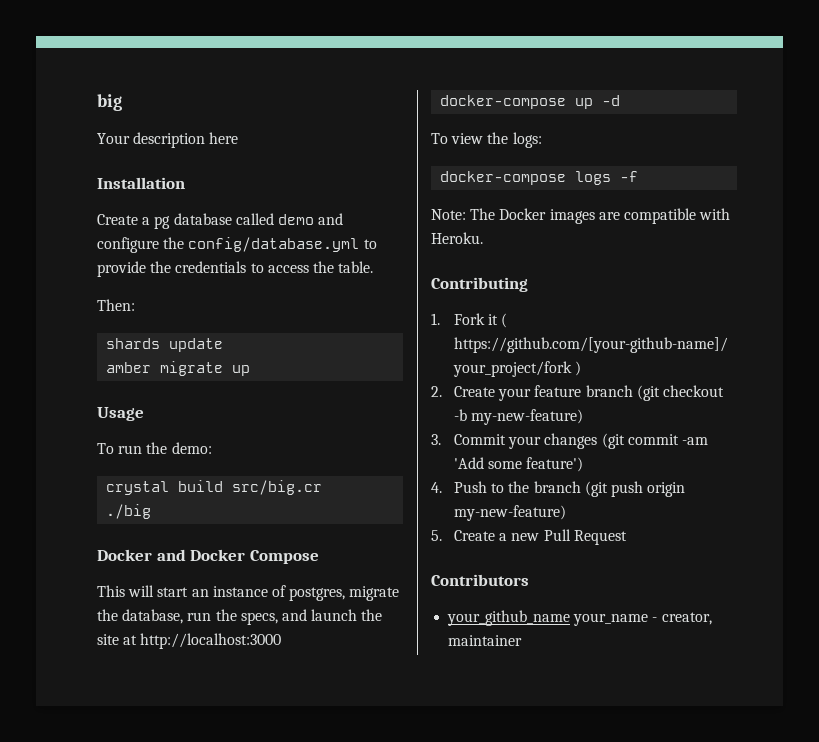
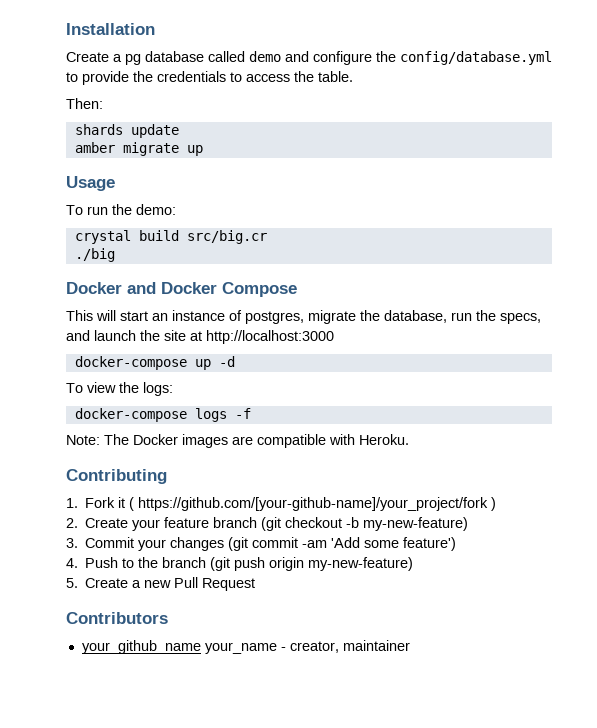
[97,94,122,111] [97,132,239,148] big // Your description here // -> (66, 29) none

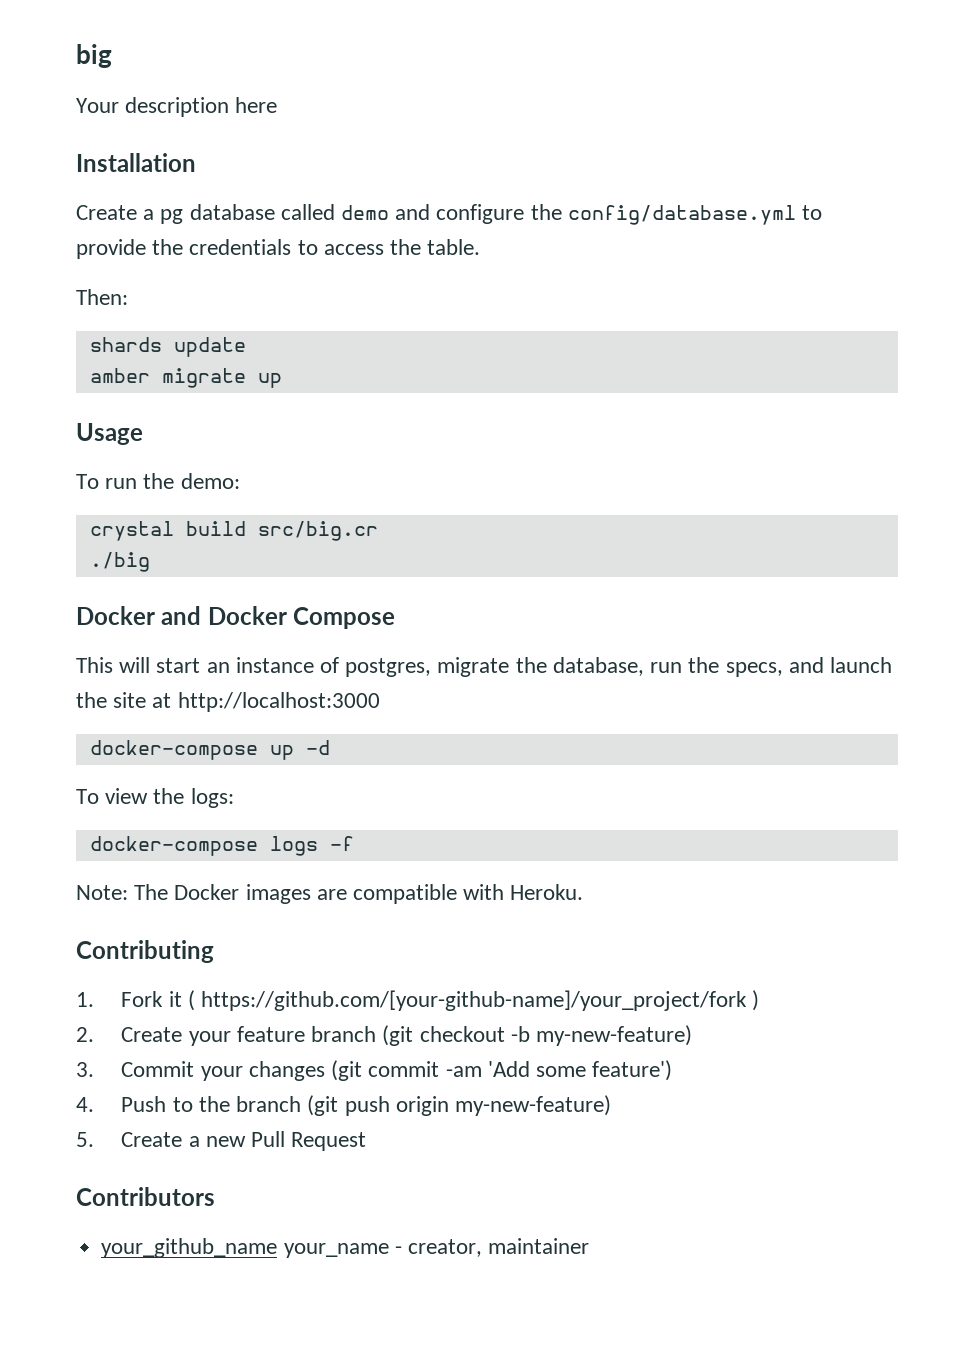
(66, 29) none -> [76,44,112,68] [76,97,278,117] big // Your description here //

